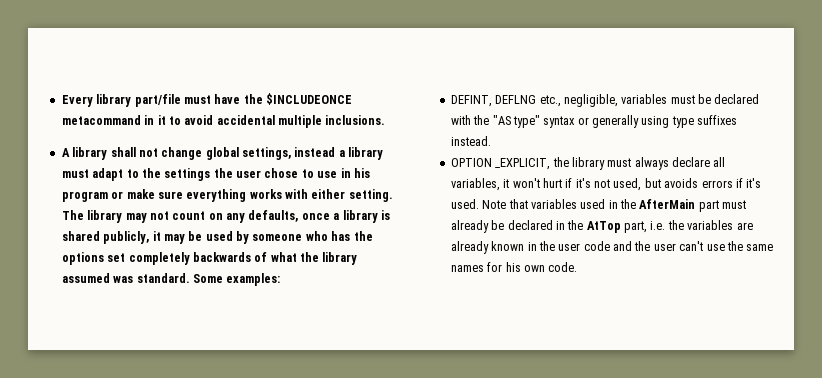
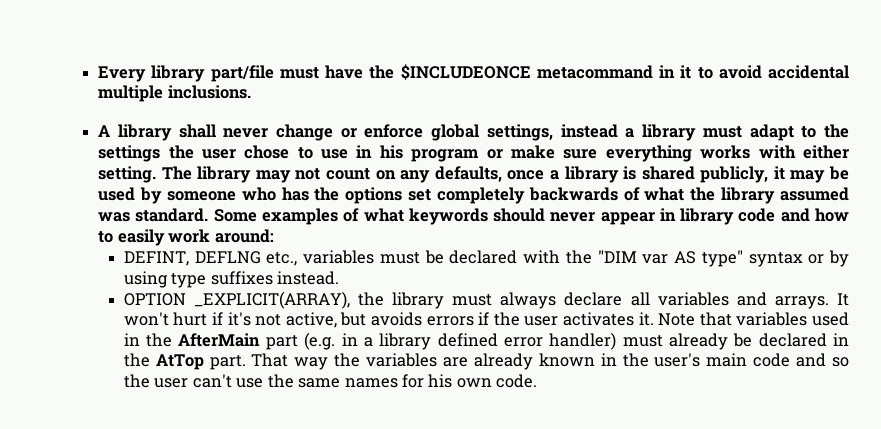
[138,147,203,160] not change -> [223,124,424,141] never change or enforce
[226,273,281,286] examples: -> [261,208,849,225] [98,229,274,246] examples of what keywords should never appear in library code and how to easily work around:
[563,94,618,107] negligible, -> (298, 259) none
[492,115,511,125] "AS -> [597,250,697,264] "DIM var AS
[592,115,640,128] generally -> [829,250,850,267] by
[495,158,551,170] _EXPLICIT, -> [193,291,350,309] _EXPLICIT(ARRAY),
[450,178,510,191] variables, it -> [657,292,849,309] variables and arrays. It
[613,178,642,191] used, -> [285,312,337,328] active,
[746,178,762,188] [450,199,479,209] it's used. -> [493,312,654,326] the user activates it.
(719, 206) none -> [304,332,617,350] (e.g. in a library defined error handler)
[624,221,666,233] part, i.e. -> [209,353,329,370] part. That way
[558,241,633,251] user code and -> [654,353,850,367] user's main code and so

